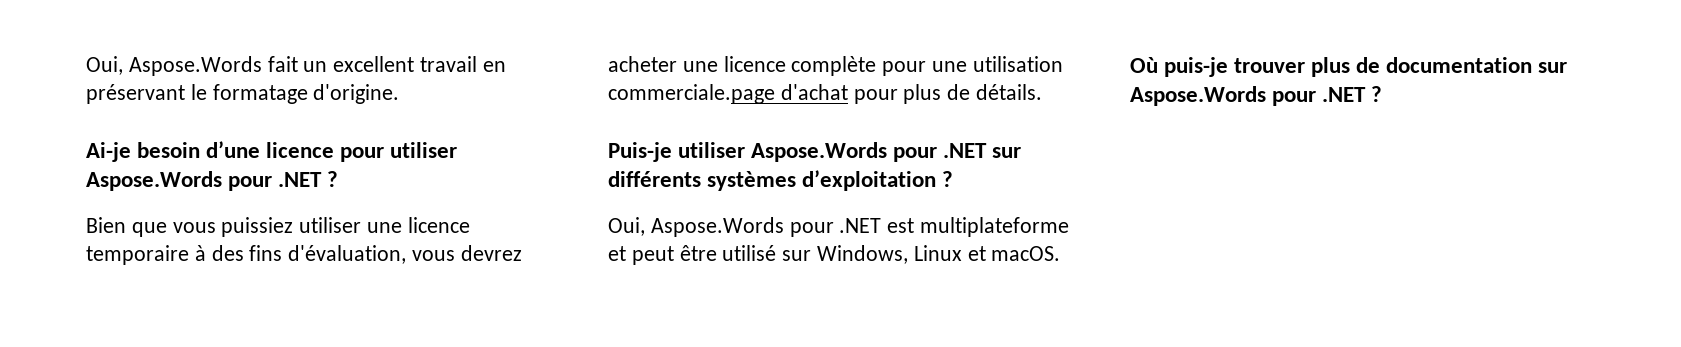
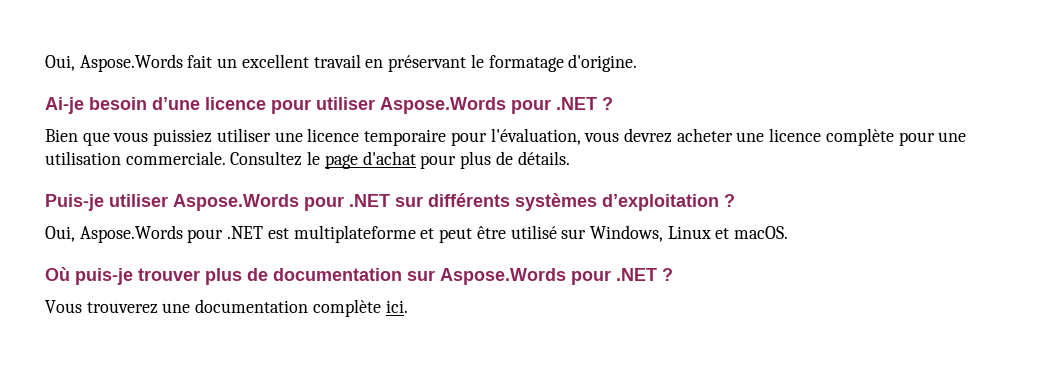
[194,245,407,264] à des fins d'évaluation, -> [450,128,581,146] pour l'évaluation,
[608,84,775,104] commerciale.page -> [125,151,358,169] commerciale. Consultez le page
(1383, 94) none -> [45,299,408,317] // Vous trouverez une documentation complète ici.

